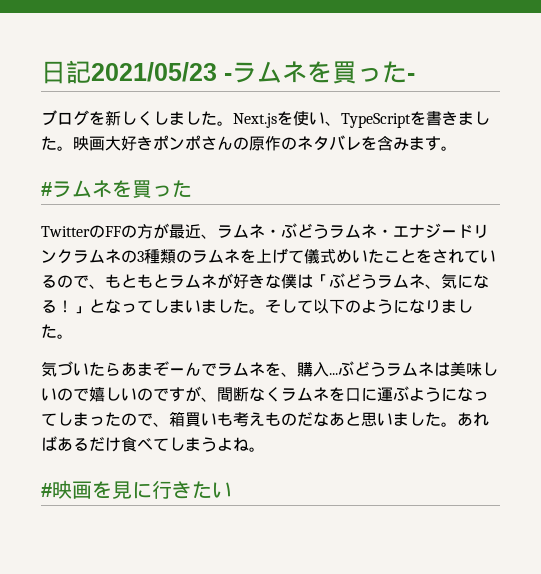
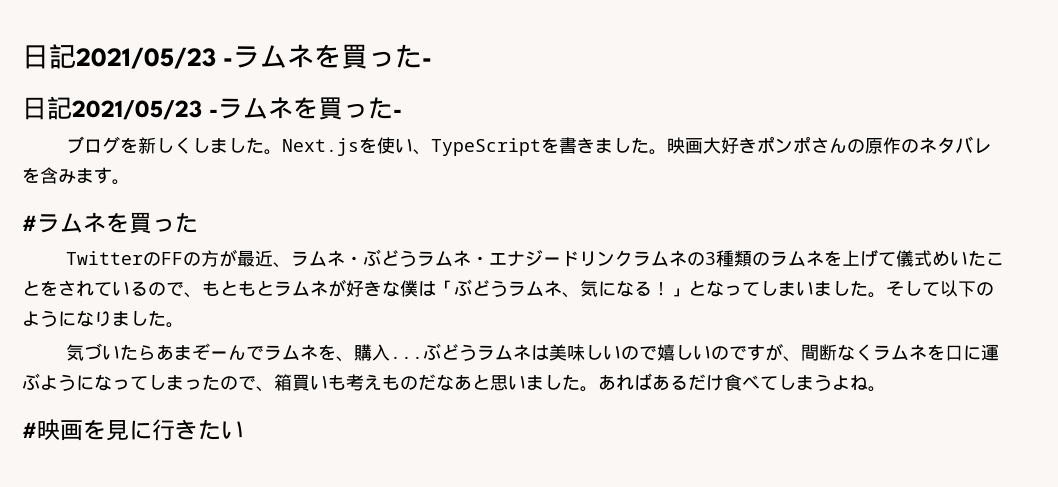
[41,60,415,84] 日記2021/05/23 -ラムネを買った- -> [22,44,433,69] [22,96,402,120] 日記2021/05/23 -ラムネを買った- // 日記2021/05/23 -ラムネを買った-

